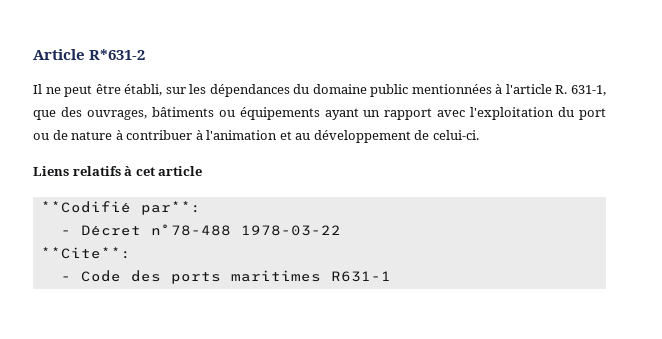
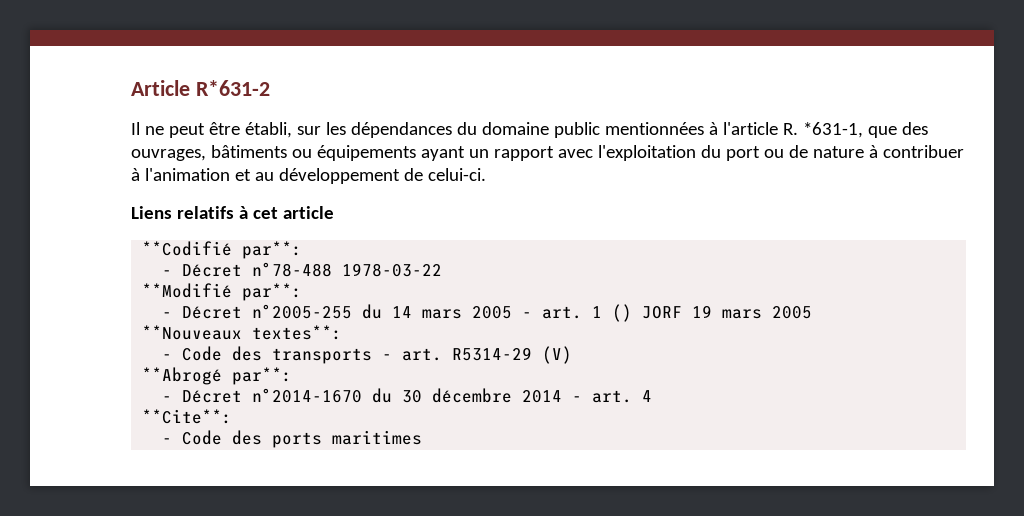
[571,85,607,96] 631-1, -> [802,122,863,138] *631-1,
(341, 230) none -> [142,283,303,301] [162,304,813,322] [142,325,343,340] [162,346,573,364] [142,367,293,385] [162,388,653,403] // **Modifié par**: // - Décret n°2005-255 du 14 mars 2005 - art. 1 () JORF 19 mars 2005 // **Nouveaux textes**: // - Code des transports - art. R5314-29 (V) // **Abrogé par**: // - Décret n°2014-1670 du 30 décembre 2014 - art. 4
[330,271,391,282] R631-1 -> (423, 437) none

